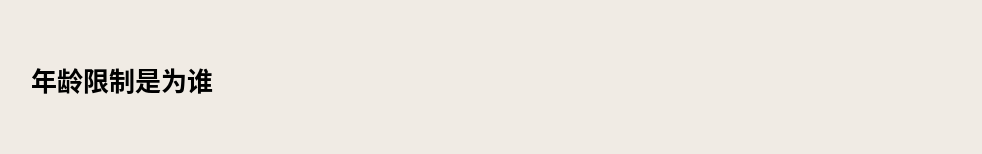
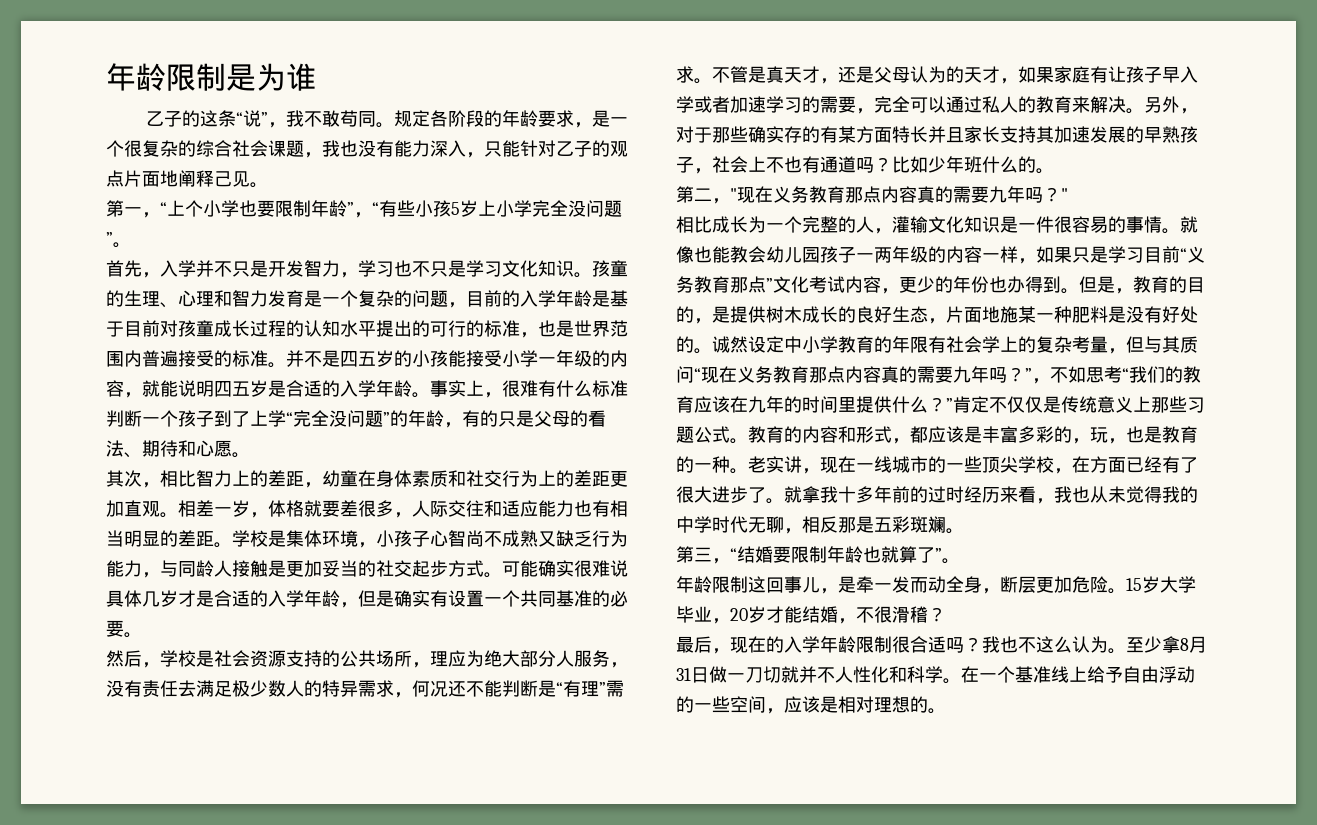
(213, 81) none -> [145,110,628,128] [106,140,628,158] [106,170,268,188] [106,200,622,218] [106,232,131,248] [106,260,628,278] [106,290,628,308] [106,320,628,338] [106,350,628,368] [106,380,628,398] [106,410,606,428] [106,440,250,458] [106,470,628,488] [106,500,628,518] [106,530,628,548] [106,560,628,578] [106,590,628,608] [106,620,142,638] [106,650,628,668] [106,680,624,698] [676,66,1198,84] [676,96,1198,114] [676,126,1198,143] [676,156,1054,174] [676,186,1068,204] [676,216,1198,234] [676,246,1205,264] [676,276,1205,294] [676,306,1198,324] [676,336,1198,354] [676,366,1201,384] [676,396,1205,413] [676,426,1198,444] [676,456,1198,474] [676,486,1198,504] [676,516,964,534] [676,546,960,564] [676,576,1196,594] [676,606,946,624] [676,636,1207,654] [676,666,1195,684] [676,696,946,714] // 乙子的这条“说”，我不敢苟同。规定各阶段的年龄要求，是一个很复杂的综合社会课题，我也没有能力深入，只能针对乙子的观点片面地阐释己见。 // 第一，“上个小学也要限制年龄”，“有些小孩5岁上小学完全没问题”。 // 首先，入学并不只是开发智力，学习也不只是学习文化知识。孩童的生理、心理和智力发育是一个复杂的问题，目前的入学年龄是基于目前对孩童成长过程的认知水平提出的可行的标准，也是世界范围内普遍接受的标准。并不是四五岁的小孩能接受小学一年级的内容，就能说明四五岁是合适的入学年龄。事实上，很难有什么标准判断一个孩子到了上学“完全没问题”的年龄，有的只是父母的看法、期待和心愿。 // 其次，相比智力上的差距，幼童在身体素质和社交行为上的差距更加直观。相差一岁，体格就要差很多，人际交往和适应能力也有相当明显的差距。学校是集体环境，小孩子心智尚不成熟又缺乏行为能力，与同龄人接触是更加妥当的社交起步方式。可能确实很难说具体几岁才是合适的入学年龄，但是确实有设置一个共同基准的必要。 // 然后，学校是社会资源支持的公共场所，理应为绝大部分人服务，没有责任去满足极少数人的特异需求，何况还不能判断是“有理”需求。不管是真天才，还是父母认为的天才，如果家庭有让孩子早入学或者加速学习的需要，完全可以通过私人的教育来解决。另外，对于那些确实存的有某方面特长并且家长支持其加速发展的早熟孩子，社会上不也有通道吗？比如少年班什么的。 // 第二，"现在义务教育那点内容真的需要九年吗？" // 相比成长为一个完整的人，灌输文化知识是一件很容易的事情。就像也能教会幼儿园孩子一两年级的内容一样，如果只是学习目前“义务教育那点”文化考试内容，更少的年份也办得到。但是，教育的目的，是提供树木成长的良好生态，片面地施某一种肥料是没有好处的。诚然设定中小学教育的年限有社会学上的复杂考量，但与其质问“现在义务教育那点内容真的需要九年吗？”，不如思考“我们的教育应该在九年的时间里提供什么？”肯定不仅仅是传统意义上那些习题公式。教育的内容和形式，都应该是丰富多彩的，玩，也是教育的一种。老实讲，现在一线城市的一些顶尖学校，在方面已经有了很大进步了。就拿我十多年前的过时经历来看，我也从未觉得我的中学时代无聊，相反那是五彩斑斓。 // 第三，“结婚要限制年龄也就算了”。 // 年龄限制这回事儿，是牵一发而动全身，断层更加危险。15岁大学毕业，20岁才能结婚，不很滑稽？ // 最后，现在的入学年龄限制很合适吗？我也不这么认为。至少拿8月31日做一刀切就并不人性化和科学。在一个基准线上给予自由浮动的一些空间，应该是相对理想的。

